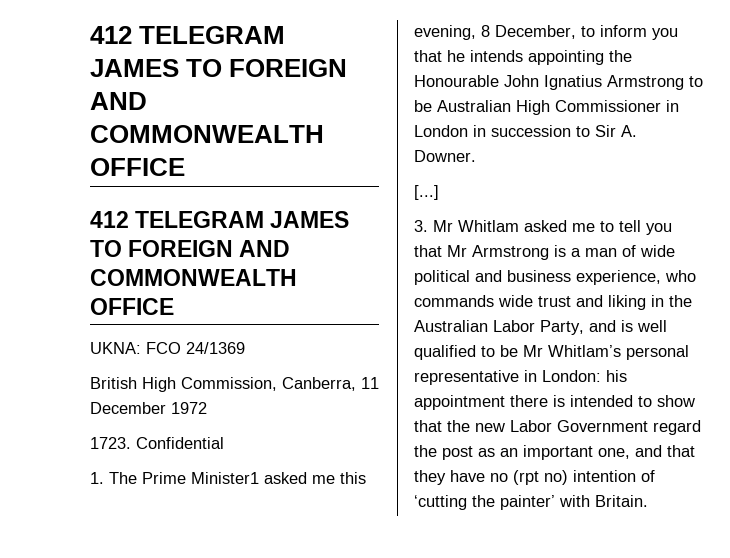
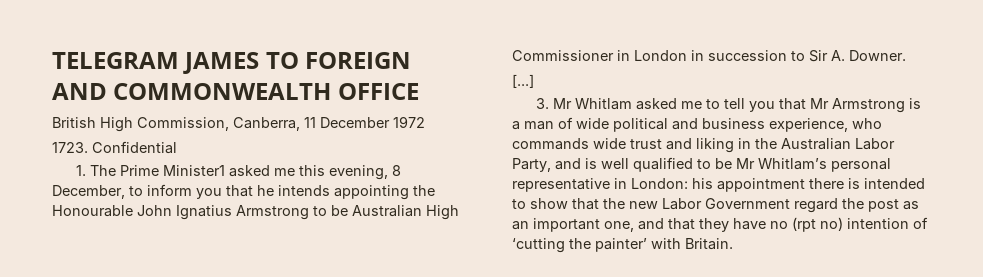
[90,26,286,44] [90,59,348,77] [90,92,147,110] [90,125,324,143] [90,158,185,176] [90,211,350,228] [90,240,291,257] [90,269,297,286] [90,298,174,315] [90,342,245,354] 412 TELEGRAM JAMES TO FOREIGN AND COMMONWEALTH OFFICE // 412 TELEGRAM JAMES TO FOREIGN AND COMMONWEALTH OFFICE // UKNA: FCO 24/1369 -> [52,52,412,74] [52,83,419,100] TELEGRAM JAMES TO FOREIGN AND COMMONWEALTH OFFICE

